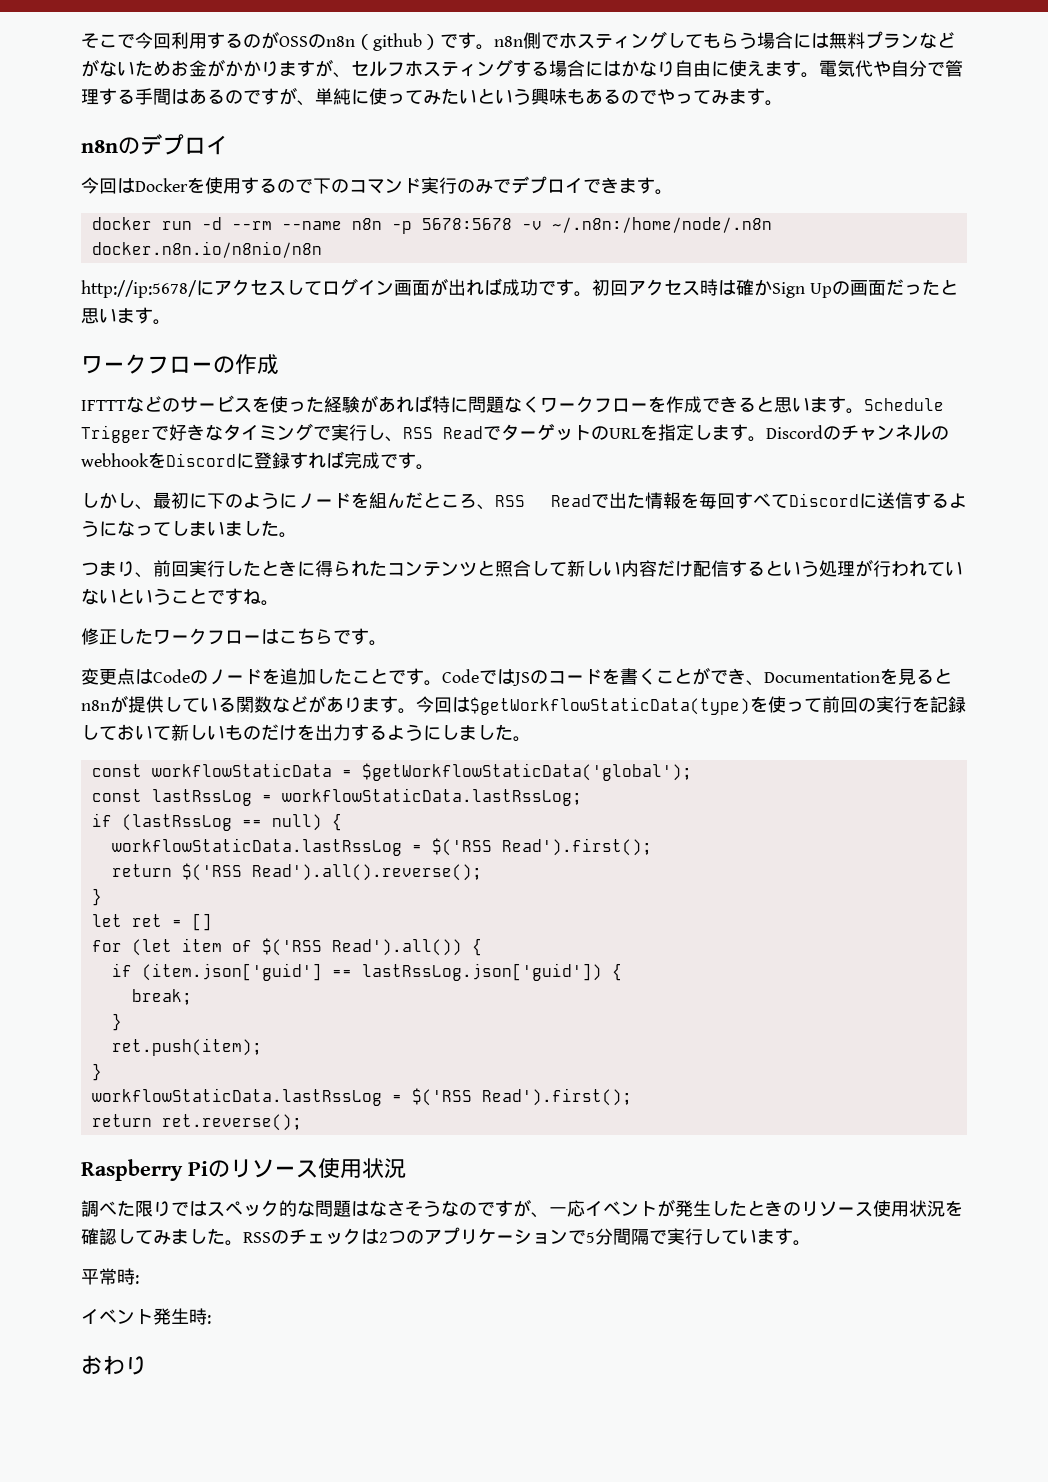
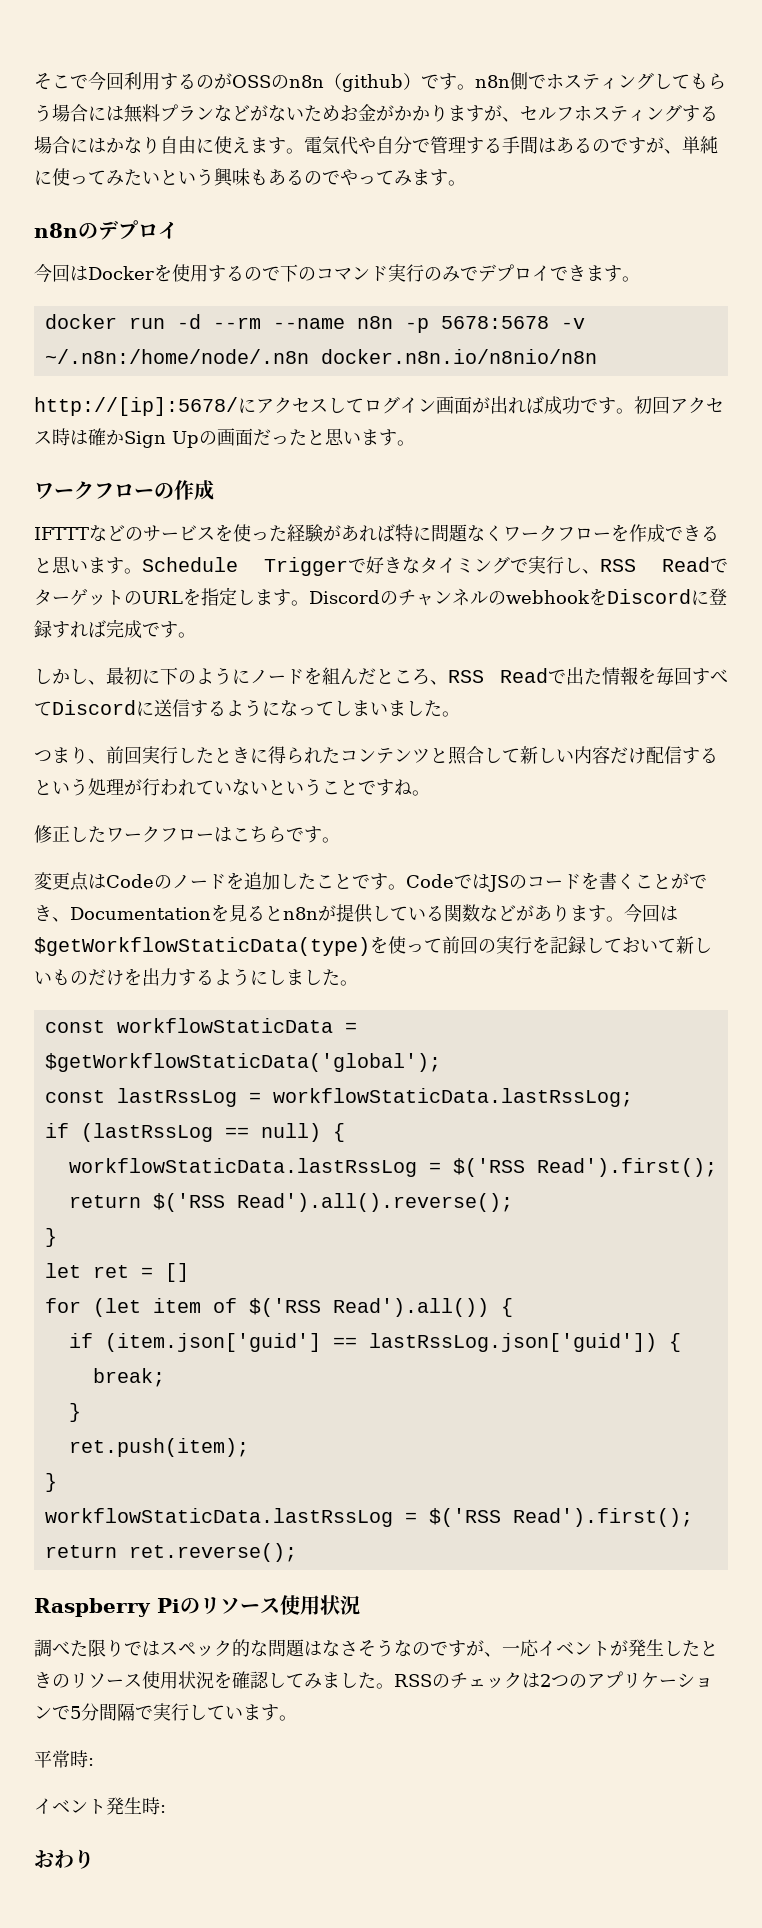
[81,280,197,298] http://ip:5678/ -> [34,397,238,416] http://[ip]:5678/

